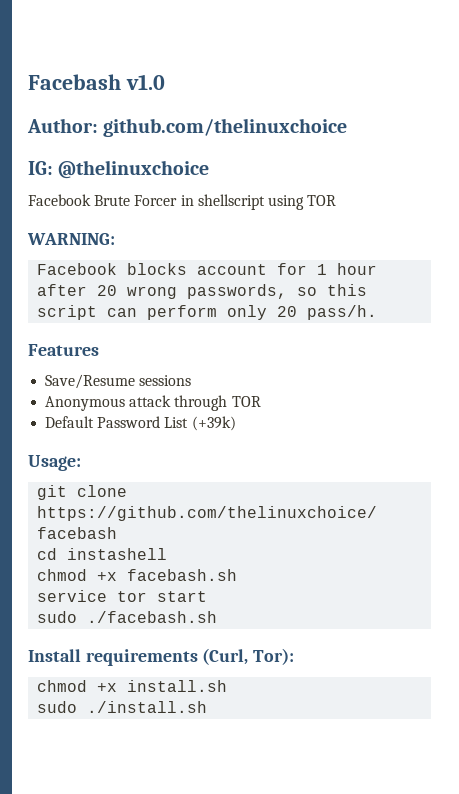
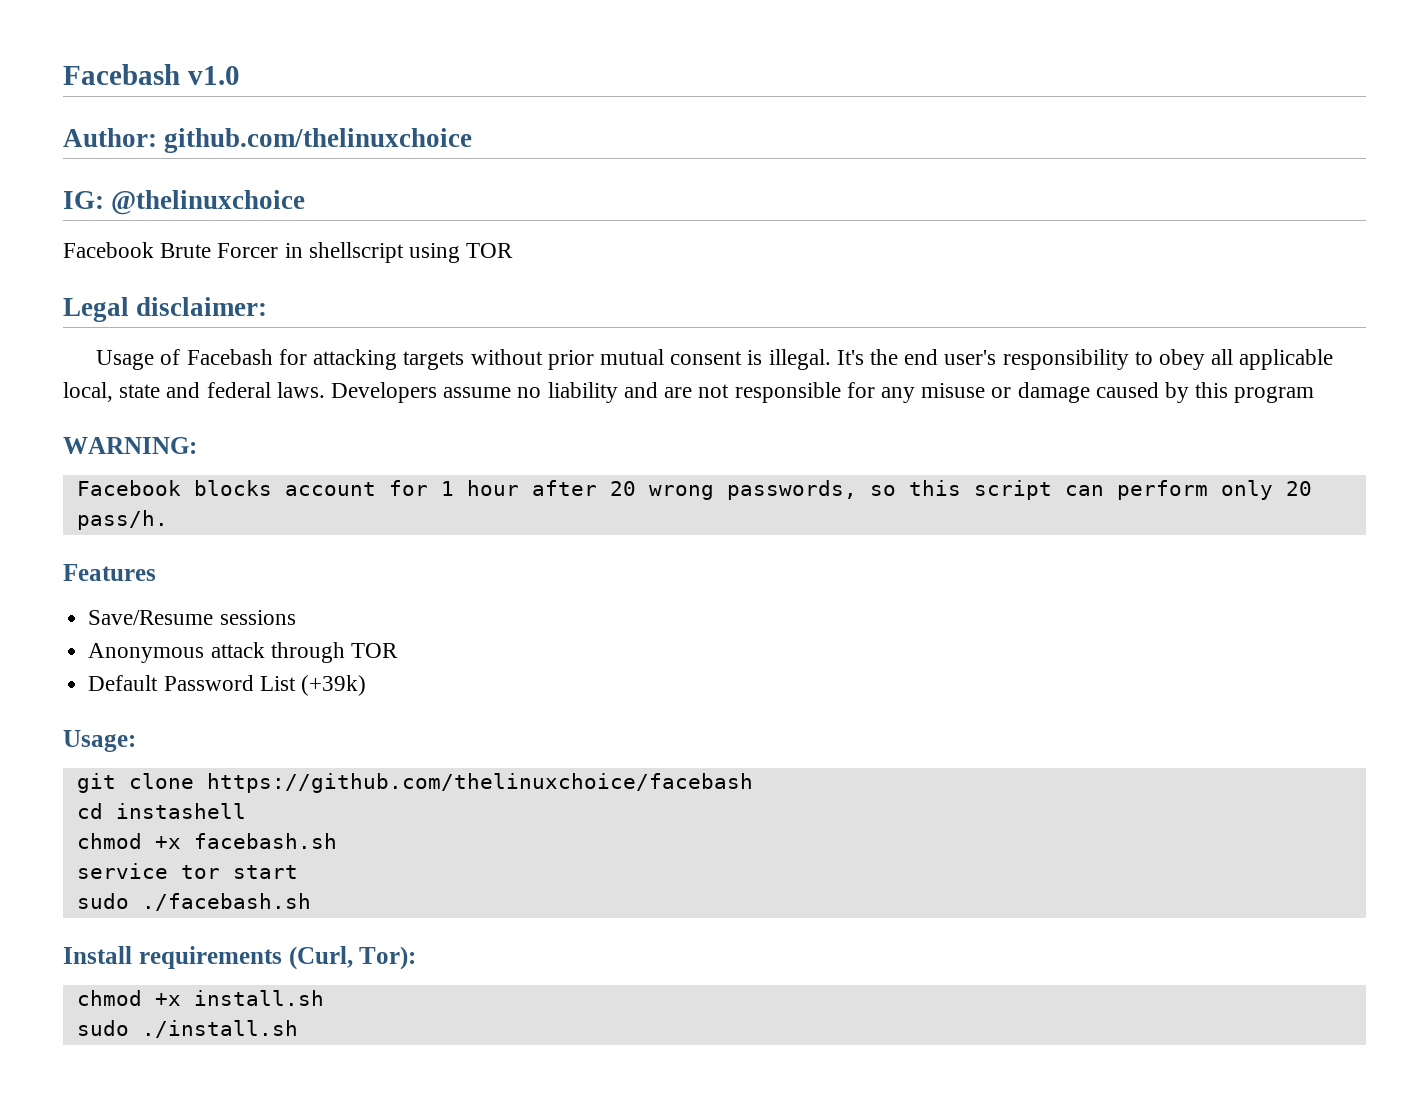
(337, 200) none -> [63,297,268,322] [96,349,1334,370] [63,382,1315,403] // Legal disclaimer: // Usage of Facebash for attacking targets without prior mutual consent is illegal. It's the end user's responsibility to obey all applicable local, state and federal laws. Developers assume no liability and are not responsible for any misuse or damage caused by this program

